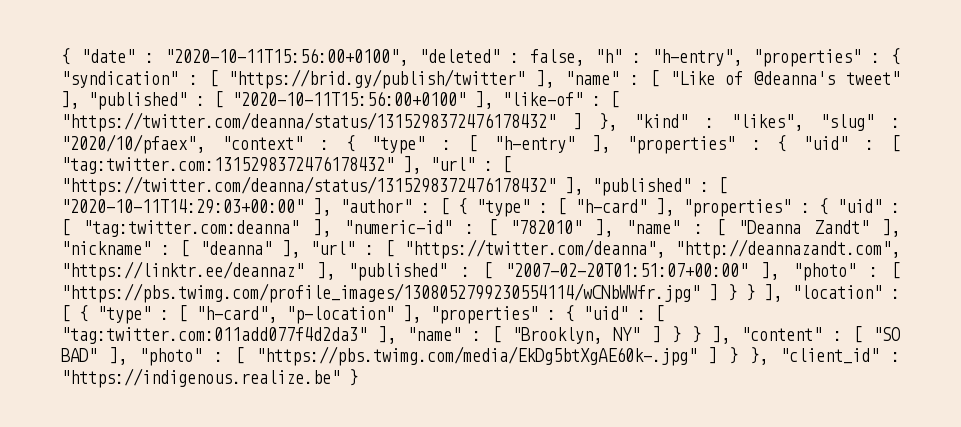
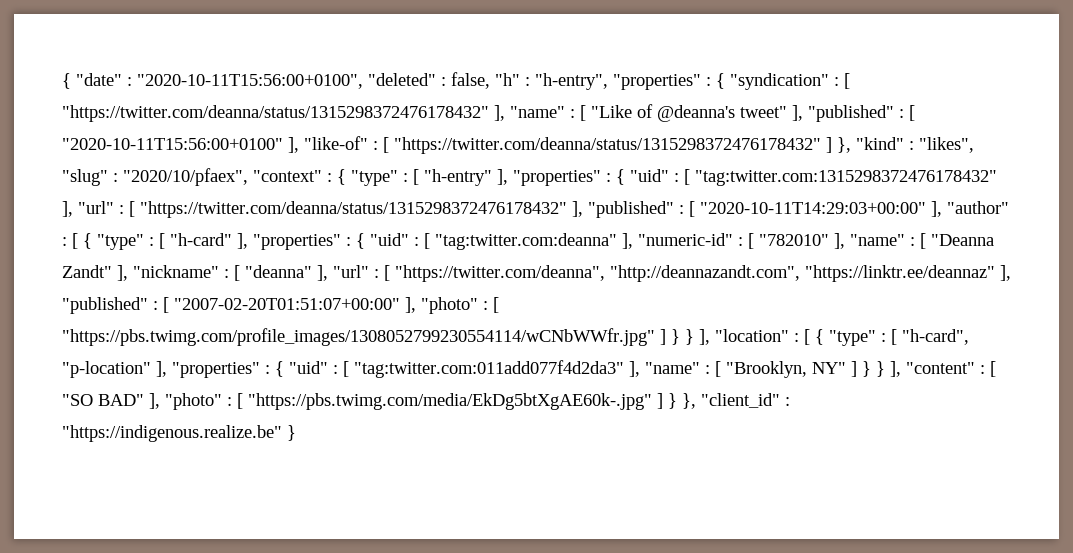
[228,69,526,89] "https://brid.gy/publish/twitter" -> [62,105,489,122] "https://twitter.com/deanna/status/1315298372476178432"

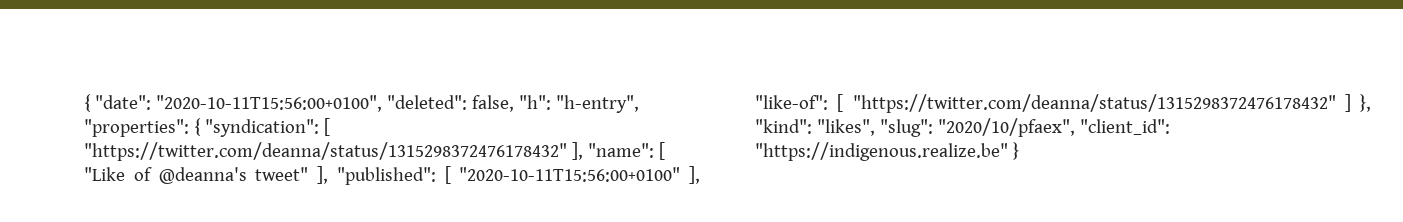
[62,72,850,90] [62,105,575,122] { "date" : "2020-10-11T15:56:00+0100", "deleted" : false, "h" : "h-entry", "properties" : { "syndication" : [ "https://twitter.com/deanna/status/1315298372476178432" ], "name" : -> [84,94,639,113] [84,118,330,137] [84,142,654,161] { "date": "2020-10-11T15:56:00+0100", "deleted": false, "h": "h-entry", "properties": { "syndication": [ "https://twitter.com/deanna/status/1315298372476178432" ], "name":
[808,105,904,122] "published" : -> [336,167,436,185] "published":
[304,136,378,150] "like-of" : -> [755,95,828,110] "like-of":
[856,137,974,153] [62,168,997,186] [62,201,1009,218] [62,233,994,250] [62,265,1011,282] [62,297,499,314] [62,328,969,346] [62,360,996,378] [62,393,790,410] "kind" : "likes", "slug" : "2020/10/pfaex", "context" : { "type" : [ "h-entry" ], "properties" : { "uid" : [ "tag:twitter.com:1315298372476178432" ], "url" : [ "https://twitter.com/deanna/status/1315298372476178432" ], "published" : [ "2020-10-11T14:29:03+00:00" ], "author" : [ { "type" : [ "h-card" ], "properties" : { "uid" : [ "tag:twitter.com:deanna" ], "numeric-id" : [ "782010" ], "name" : [ "Deanna Zandt" ], "nickname" : [ "deanna" ], "url" : [ "https://twitter.com/deanna", "http://deannazandt.com", "https://linktr.ee/deannaz" ], "published" : [ "2007-02-20T01:51:07+00:00" ], "photo" : [ "https://pbs.twimg.com/profile_images/1308052799230554114/wCNbWWfr.jpg" ] } } ], "location" : [ { "type" : [ "h-card", "p-location" ], "properties" : { "uid" : [ "tag:twitter.com:011add077f4d2da3" ], "name" : [ "Brooklyn, NY" ] } } ], "content" : [ "SO BAD" ], "photo" : [ "https://pbs.twimg.com/media/EkDg5btXgAE60k-.jpg" ] } }, "client_id" : -> [755,118,1170,137] "kind": "likes", "slug": "2020/10/pfaex", "client_id":

